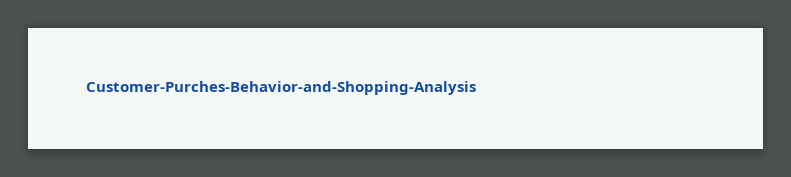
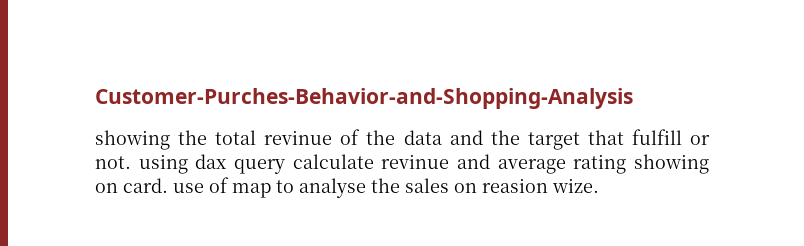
(476, 88) none -> [95,129,710,150] [95,154,709,174] [95,177,599,198] // showing the total revinue of the data and the target that fulfill or not. using dax query calculate revinue and average rating showing on card. use of map to analyse the sales on reasion wize.

